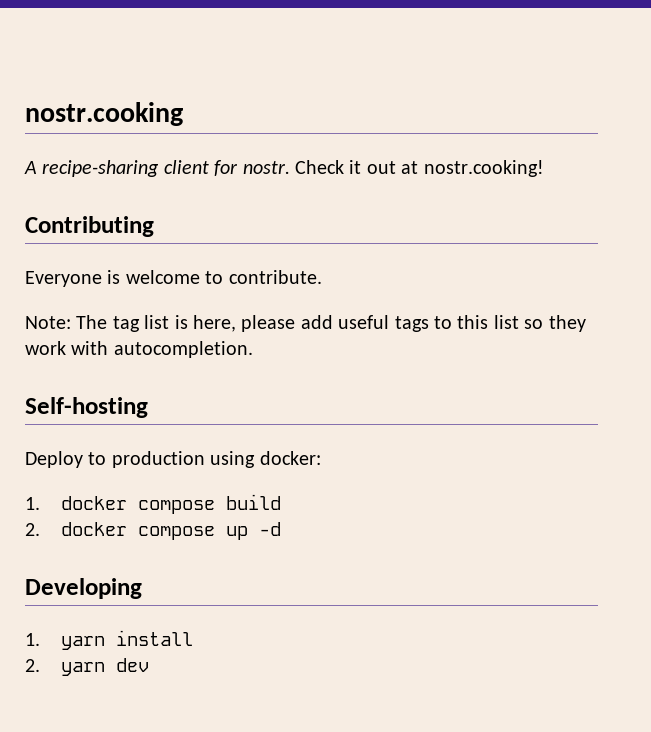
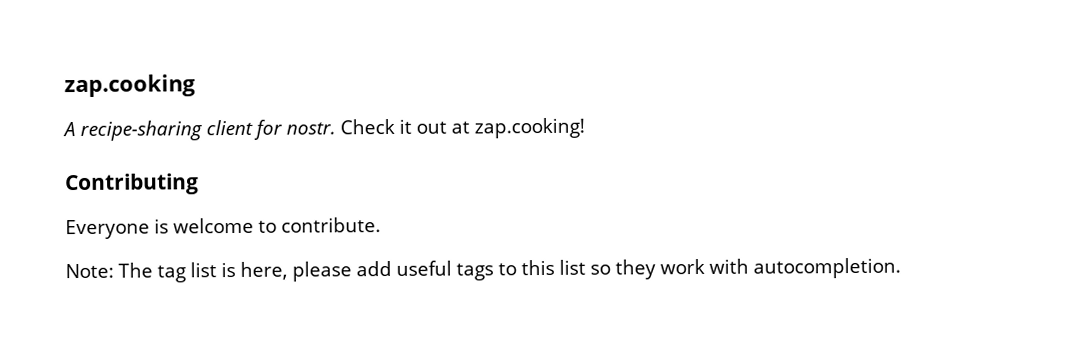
[25,102,183,126] nostr.cooking -> [64,74,196,98] zap.cooking
[423,160,544,177] nostr.cooking! -> [474,117,585,139] zap.cooking!
[25,397,148,418] [25,451,321,468] [25,494,282,514] [25,522,282,540] [25,578,142,599] [25,630,194,650] [25,658,150,676] // Self-hosting // Deploy to production using docker: // 1. docker compose build // 2. docker compose up -d // Developing // 1. yarn install // 2. yarn dev -> (901, 268) none

